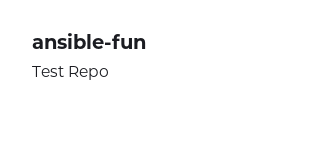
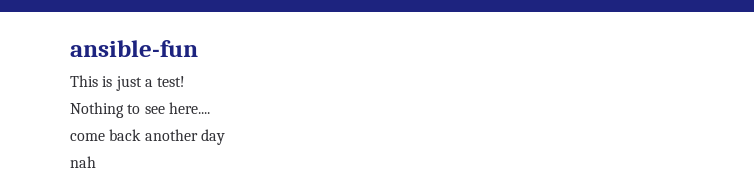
[32,66,110,80] Test Repo -> [70,75,186,91] [70,102,210,118] [70,129,225,145] [70,156,96,168] This is just a test! // Nothing to see here.... // come back another day // nah

